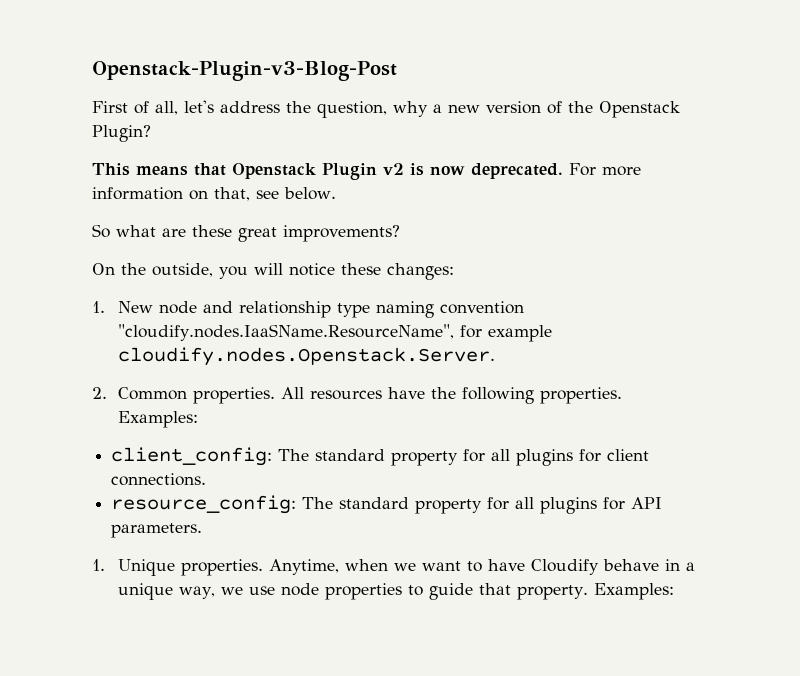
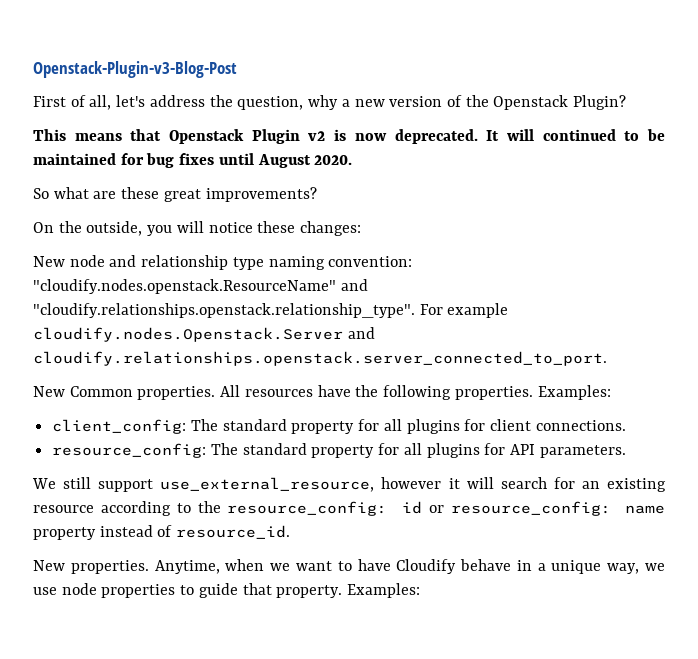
[569,163,641,176] [92,187,336,201] For more information on that, see below. -> [486,129,665,141] [33,153,353,168] It will continued to be maintained for bug fixes until August 2020.
[92,301,105,313] 1. -> (362, 228) none
[440,301,525,314] [118,324,553,342] [118,347,496,366] [92,387,107,399] convention "cloudify.nodes.IaaSName.ResourceName", for example cloudify.nodes.Openstack.Server. // 2. -> [328,256,413,267] [33,279,368,294] [33,303,509,318] [33,327,375,342] [33,351,607,366] [33,386,65,397] convention: "cloudify.nodes.openstack.ResourceName" and "cloudify.relationships.openstack.relationship_type". For example cloudify.nodes.Openstack.Server and cloudify.relationships.openstack.server_connected_to_port. // New
[92,559,176,576] 1. Unique -> [32,477,667,492] [33,501,665,516] [33,525,291,540] [33,560,65,571] We still support use_external_resource, however it will search for an existing resource according to the resource_config: id or resource_config: name property instead of resource_id. // New

